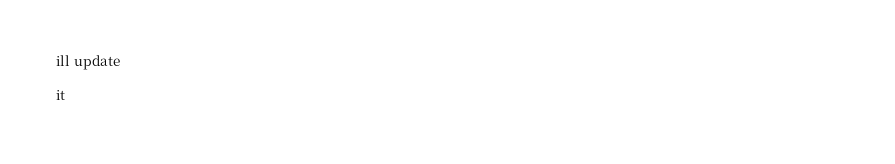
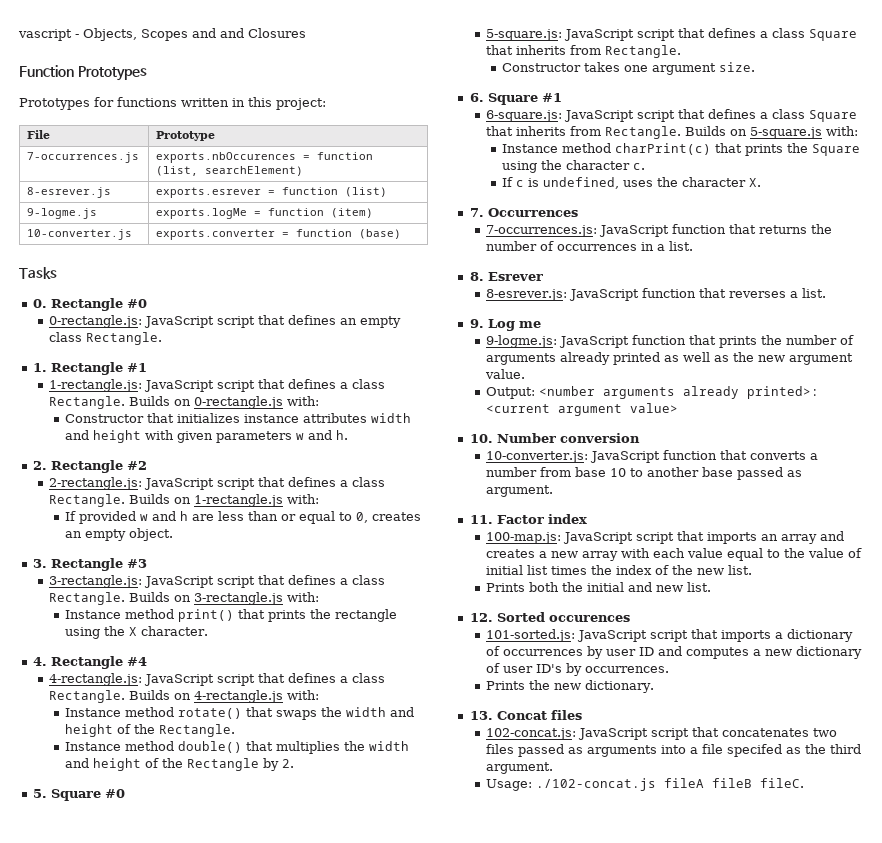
[56,55,120,70] [56,90,65,100] ill update // it -> [18,28,306,41] [19,65,147,81] [19,97,326,110] [27,130,51,139] [156,131,216,141] [27,152,140,163] [156,152,374,163] [156,166,304,176] [27,187,112,198] [156,187,388,198] [27,208,98,219] [156,208,374,219] [27,229,133,240] [156,229,402,240] [19,267,57,279] [32,298,147,311] [49,315,402,328] [49,332,163,345] [32,362,147,375] [49,379,386,392] [49,396,320,409] [65,413,412,423] [65,430,349,443] [32,460,147,473] [49,477,386,490] [49,494,320,507] [65,511,422,524] [65,528,174,541] [32,558,147,571] [49,575,386,588] [49,592,320,605] [65,609,398,622] [65,626,209,639] [32,656,147,669] [49,673,386,686] [49,690,320,703] [65,707,415,720] [65,724,236,737] [65,741,410,754] [65,758,295,771] [32,789,125,801] [486,28,858,41] [486,45,682,58] [502,62,756,75] [469,93,562,105] [486,109,858,122] [486,126,859,139] [502,143,861,156] [502,160,646,173] [502,177,762,189] [469,208,578,217] [486,224,833,237] [486,241,694,251] [469,272,543,281] [486,288,826,301] [469,319,541,331] [486,335,855,348] [486,352,854,365] [485,369,526,379] [486,386,820,399] [486,403,679,416] [469,433,640,443] [486,450,818,463] [486,467,803,480] [486,485,554,497] [469,514,587,524] [486,531,845,544] [486,548,863,561] [486,565,753,575] [486,582,712,592] [469,612,630,622] [486,629,854,642] [486,646,863,659] [486,663,670,676] [486,680,655,693] [469,710,582,720] [486,727,838,740] [486,744,862,757] [486,762,554,774] [486,778,805,791] vascript - Objects, Scopes and and Closures // Function Prototypes // Prototypes for functions written in this project: // File | Prototype // 7-occurrences.js | exports.nbOccurences = function (list, searchElement) // 8-esrever.js | exports.esrever = function (list) // 9-logme.js | exports.logMe = function (item) // 10-converter.js | exports.converter = function (base) // Tasks // 0. Rectangle #0 // 0-rectangle.js: JavaScript script that defines an empty class Rectangle. // 1. Rectangle #1 // 1-rectangle.js: JavaScript script that defines a class Rectangle. Builds on 0-rectangle.js with: // Constructor that initializes instance attributes width and height with given parameters w and h. // 2. Rectangle #2 // 2-rectangle.js: JavaScript script that defines a class Rectangle. Builds on 1-rectangle.js with: // If provided w and h are less than or equal to 0, creates an empty object. // 3. Rectangle #3 // 3-rectangle.js: JavaScript script that defines a class Rectangle. Builds on 3-rectangle.js with: // Instance method print() that prints the rectangle using the X character. // 4. Rectangle #4 // 4-rectangle.js: JavaScript script that defines a class Rectangle. Builds on 4-rectangle.js with: // Instance method rotate() that swaps the width and height of the Rectangle. // Instance method double() that multiplies the width and height of the Rectangle by 2. // 5. Square #0 // 5-square.js: JavaScript script that defines a class Square that inherits from Rectangle. // Constructor takes one argument size. // 6. Square #1 // 6-square.js: JavaScript script that defines a class Square that inherits from Rectangle. Builds on 5-square.js with: // Instance method charPrint(c) that prints the Square using the character c. // If c is undefined, uses the character X. // 7. Occurrences // 7-occurrences.js: JavaScript function that returns the number of occurrences in a list. // 8. Esrever // 8-esrever.js: JavaScript function that reverses a list. // 9. Log me // 9-logme.js: JavaScript function that prints the number of arguments already printed as well as the new argument value. // Output: <number arguments already printed>: <current argument value> // 10. Number conversion // 10-converter.js: JavaScript function that converts a number from base 10 to another base passed as argument. // 11. Factor index // 100-map.js: JavaScript script that imports an array and creates a new array with each value equal to the value of initial list times the index of the new list. // Prints both the initial and new list. // 12. Sorted occurences // 101-sorted.js: JavaScript script that imports a dictionary of occurrences by user ID and computes a new dictionary of user ID's by occurrences. // Prints the new dictionary. // 13. Concat files // 102-concat.js: JavaScript script that concatenates two files passed as arguments into a file specifed as the third argument. // Usage: ./102-concat.js fileA fileB fileC.

